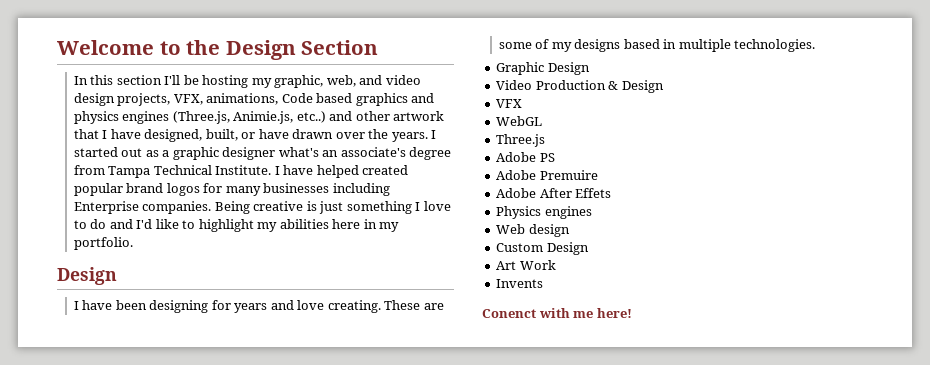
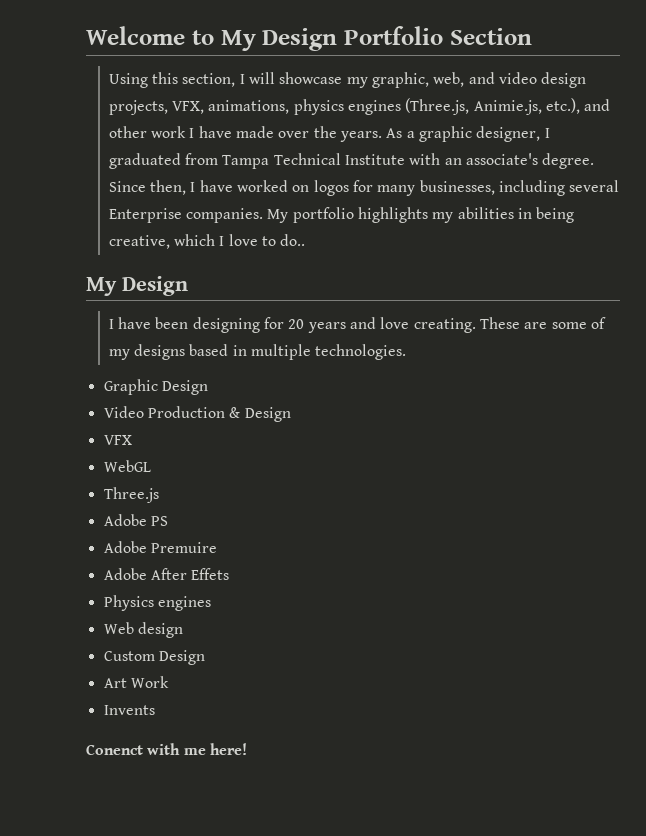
[186,40,379,60] [73,75,249,88] the Design Section // In this section I'll be hosting -> [220,26,532,51] [108,72,343,88] My Design Portfolio Section // Using this section, I will showcase
[281,93,435,106] Code based graphics and -> (290, 107) none
[296,111,326,123] etc..) -> [545,98,580,114] etc.),
[393,111,445,121] [73,129,437,142] [73,147,452,160] [73,165,409,178] [73,183,390,196] [73,201,451,214] [73,219,400,232] [73,237,133,250] artwork that I have designed, built, or have drawn over the years. I started out as a graphic designer what's an associate's degree from Tampa Technical Institute. I have helped created popular brand logos for many businesses including Enterprise companies. Being creative is just something I love to do and I'd like to highlight my abilities here in my portfolio. // -> [151,126,550,142] [108,153,595,169] [108,180,620,196] [108,207,575,223] [108,234,306,249] [86,277,117,296] work I have made over the years. As a graphic designer, I graduated from Tampa Technical Institute with an associate's degree. Since then, I have worked on logos for many businesses, including several Enterprise companies. My portfolio highlights my abilities in being creative, which I love to do.. // My
(231, 305) none -> [288,319,305,329] 20

